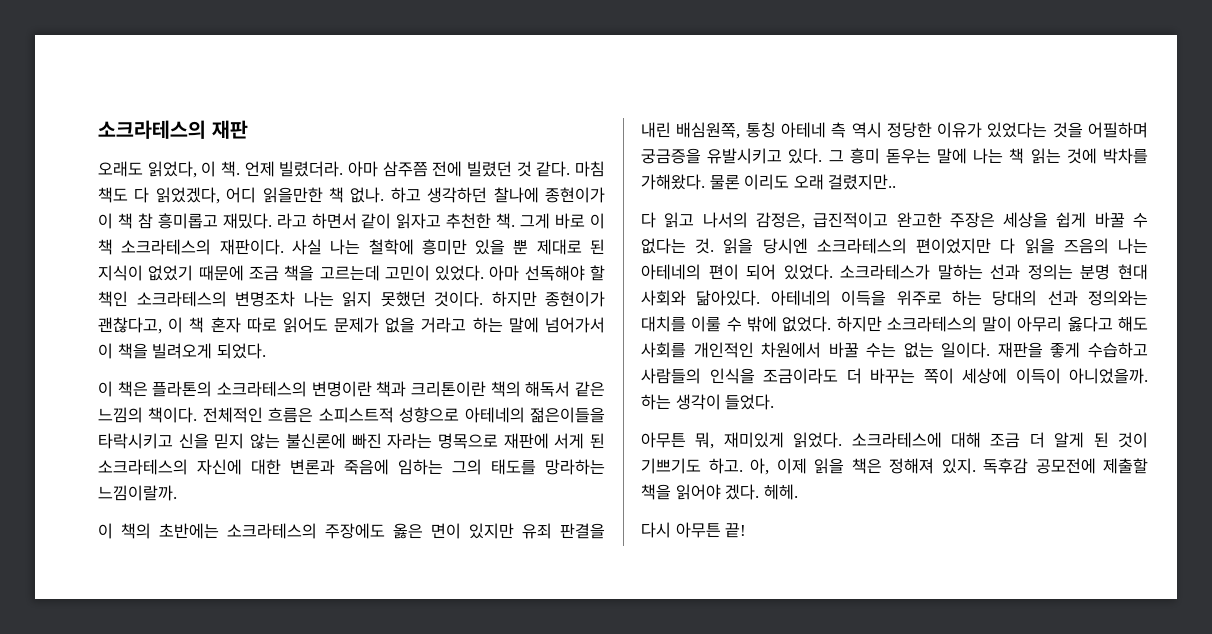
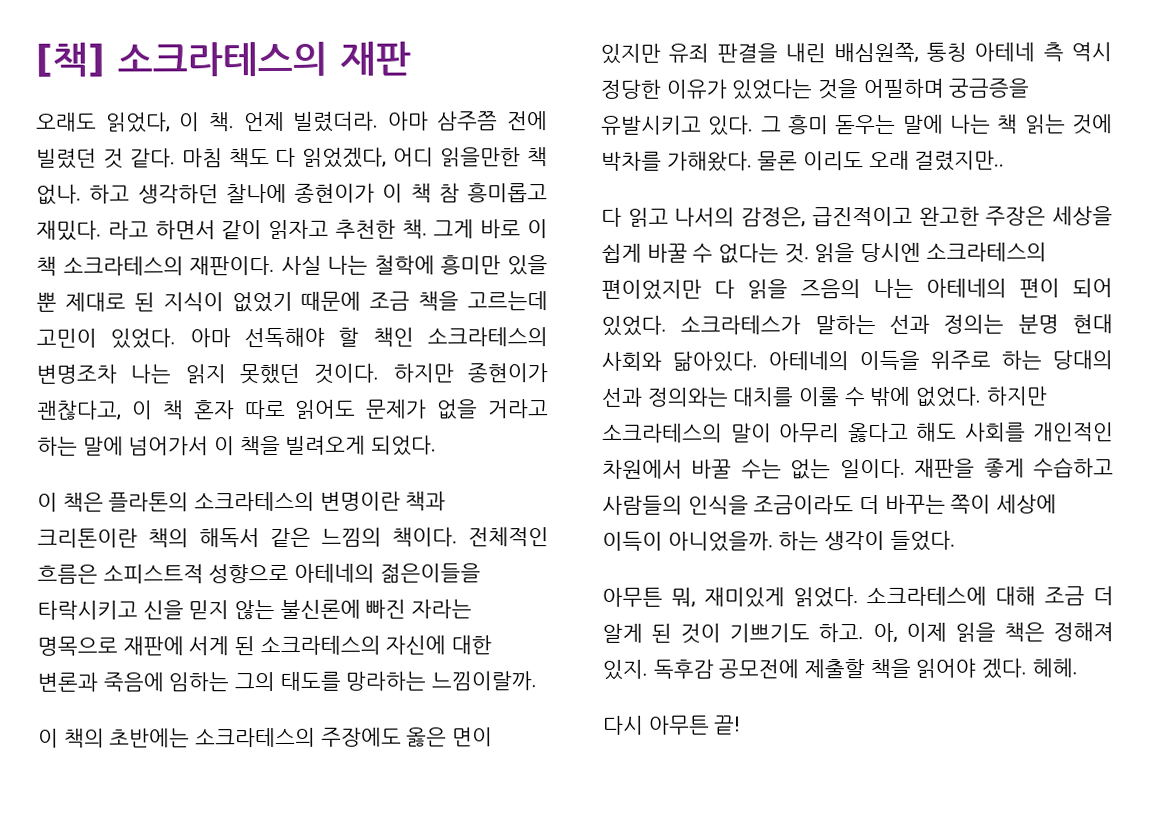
(98, 129) none -> [35,42,105,77] [책]

